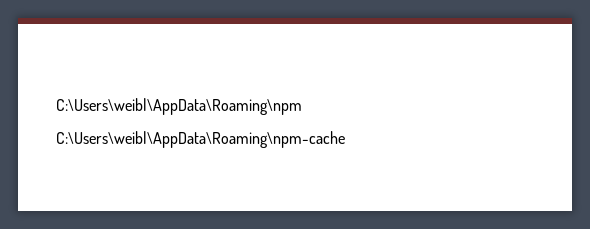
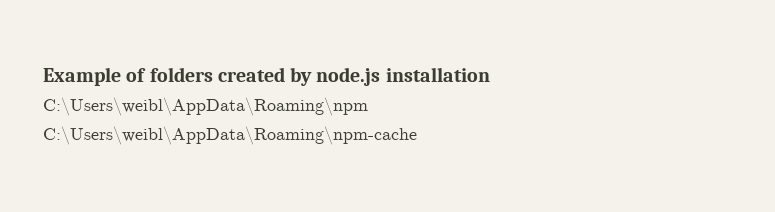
(56, 106) none -> [43,67,490,86] Example of folders created by node.js installation //

